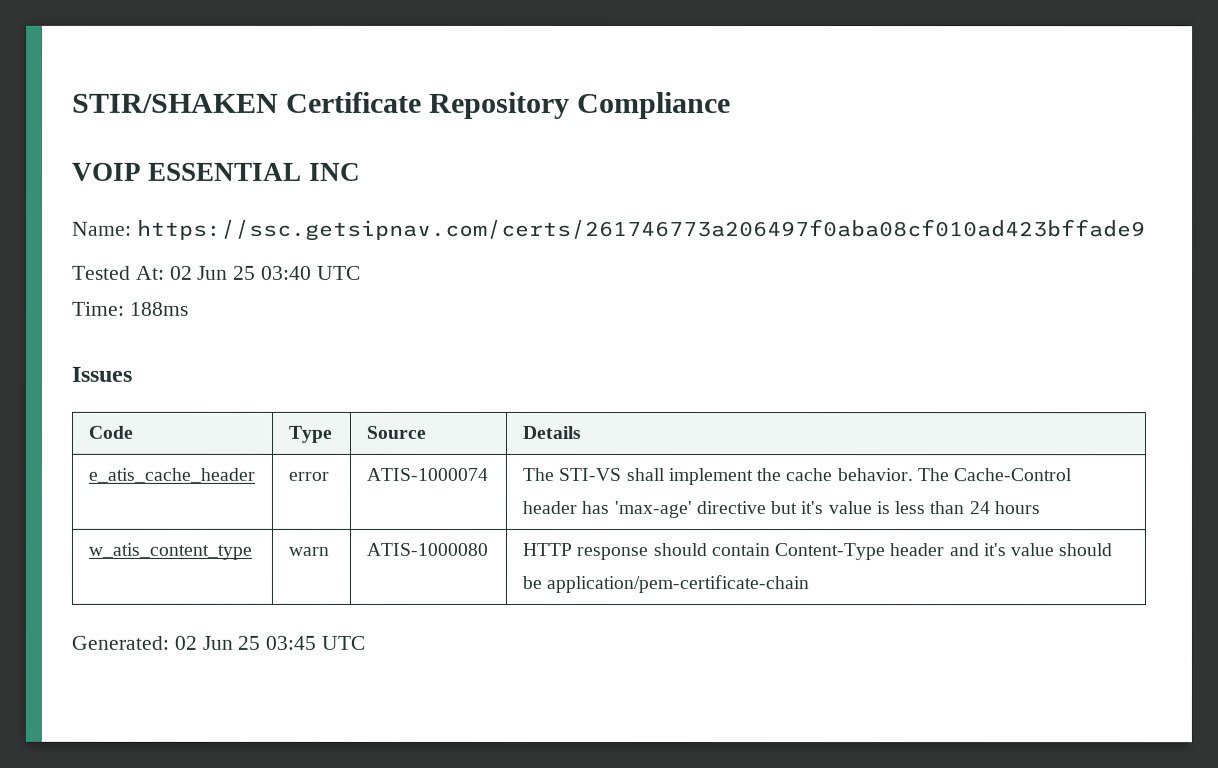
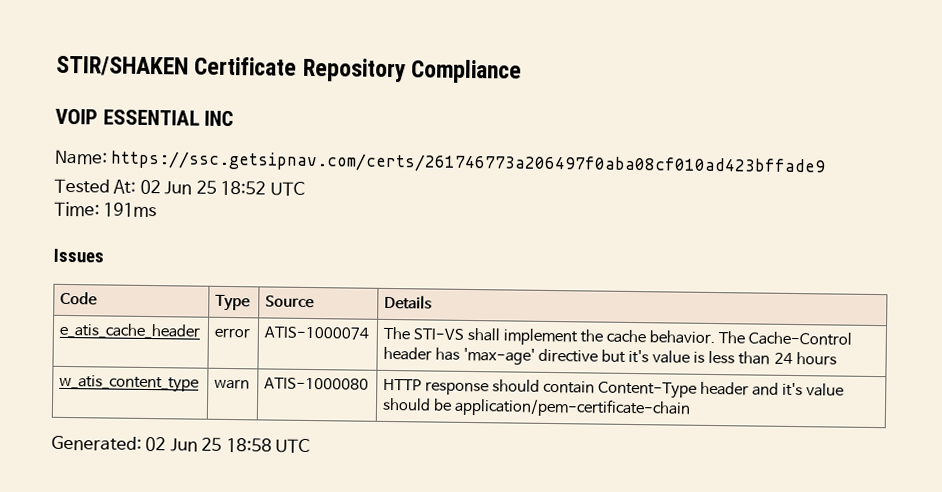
[261,265,313,280] 03:40 -> [220,180,267,196] 18:52
[129,301,189,316] 188ms -> [103,202,158,218] 191ms
[265,635,317,650] 03:45 -> [225,437,272,453] 18:58

